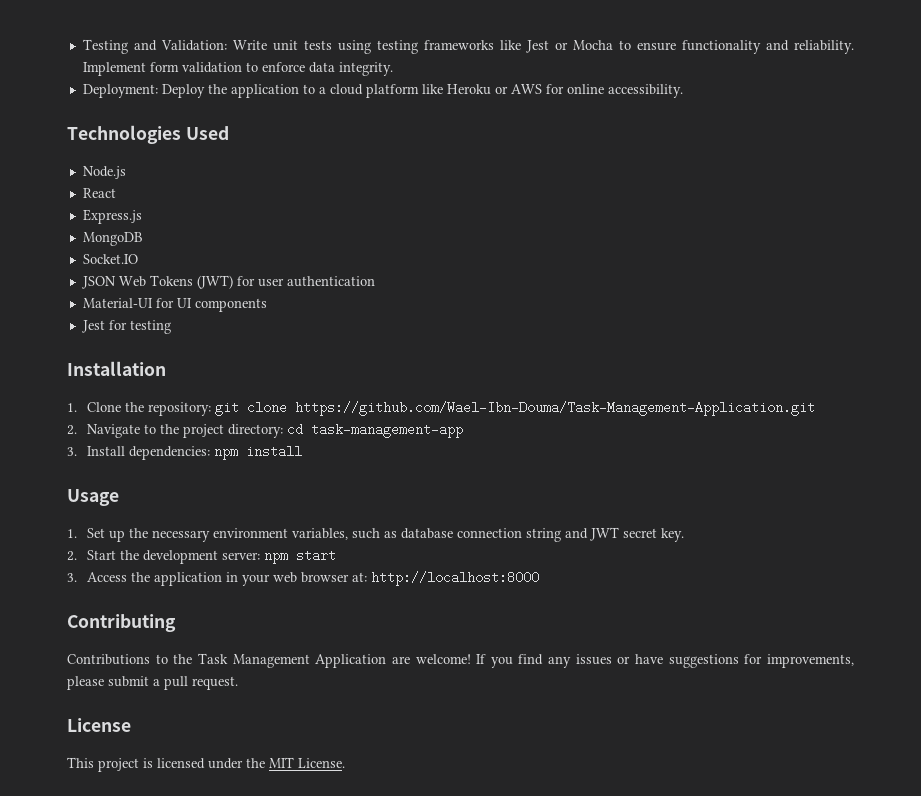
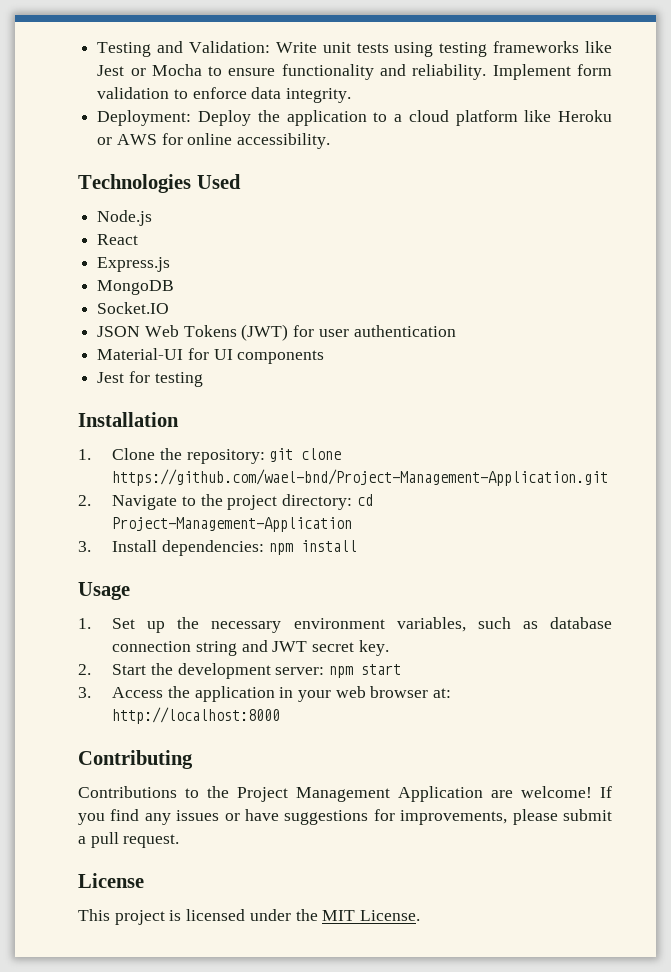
[294,401,815,416] https://github.com/Wael-Ibn-Douma/Task-Management-Application.git -> [112,469,609,486] https://github.com/wael-bnd/Project-Management-Application.git
[310,423,463,438] task-management-app -> [112,517,353,532] Project-Management-Application
[197,653,228,664] Task -> [237,787,288,802] Project

